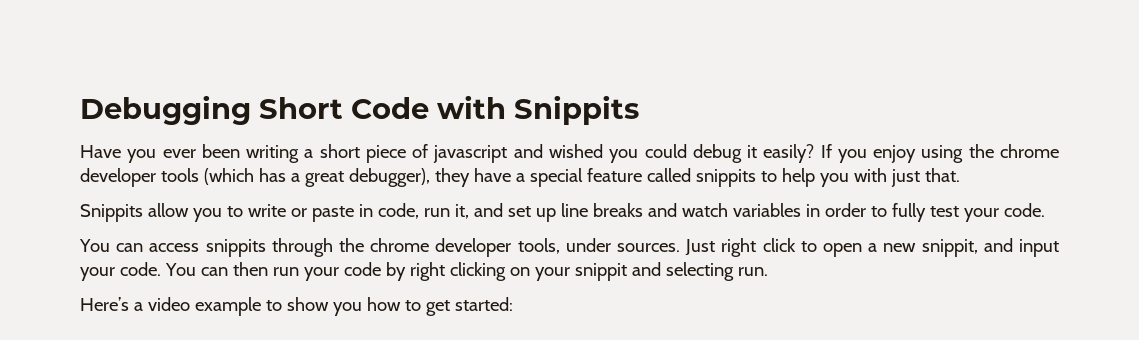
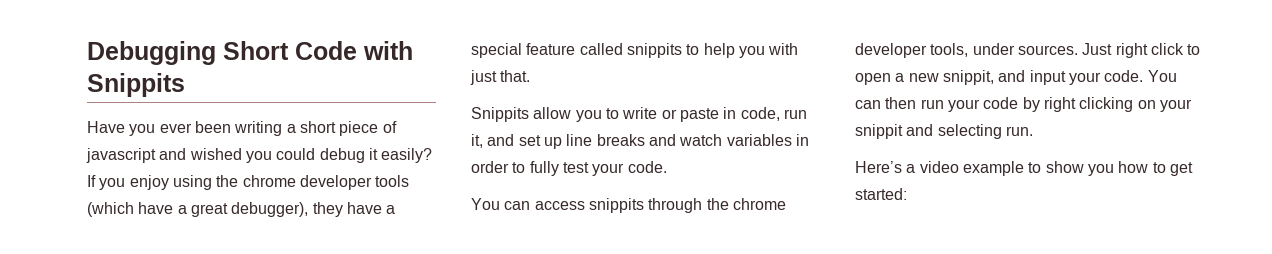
[258,168,286,182] has -> [138,202,174,214] have

